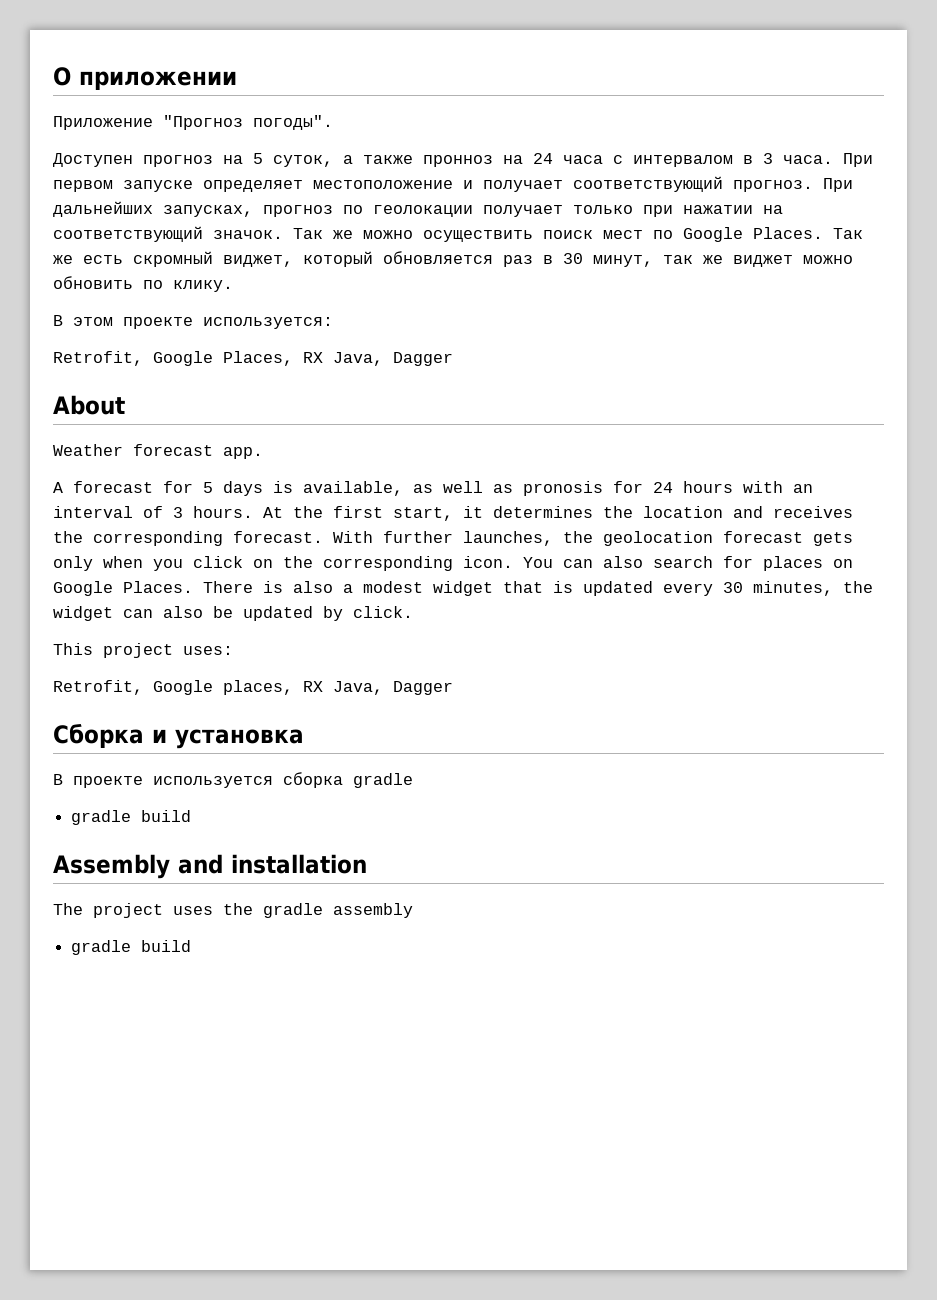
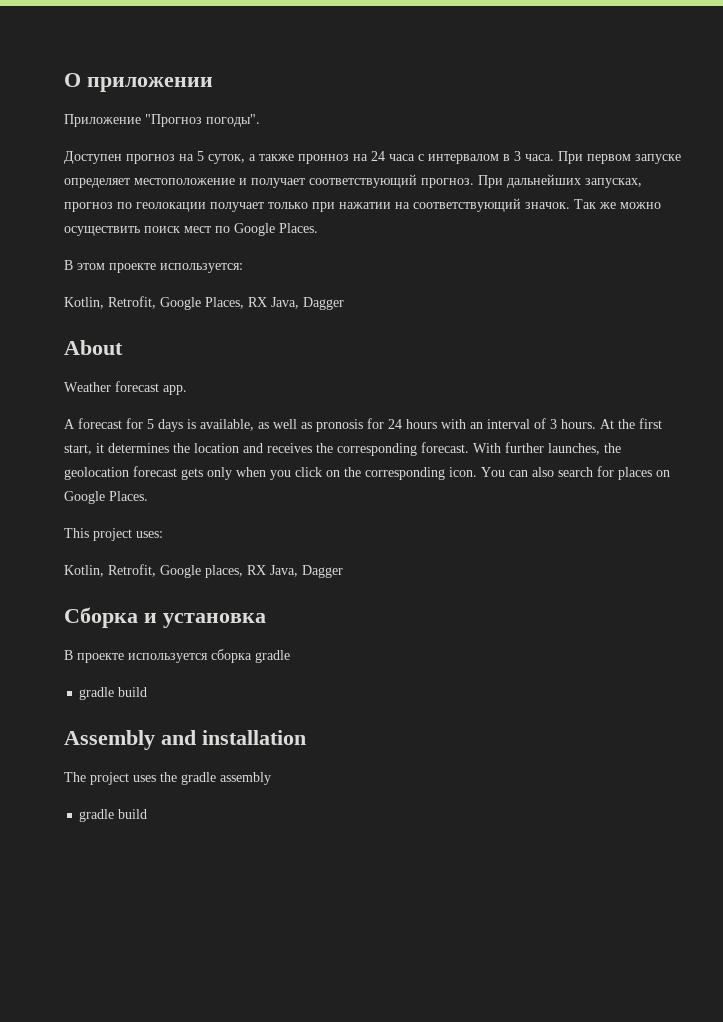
[833,228,863,239] [53,251,853,267] [53,276,233,292] Так же есть скромный виджет, который обновляется раз в 30 минут, так же виджет можно обновить по клику. -> (318, 228) none
(333, 323) none -> [64,297,104,309] Kotlin,
[203,581,873,596] [53,606,413,621] There is also a modest widget that is updated every 30 minutes, the widget can also be updated by click. -> (148, 496) none
(233, 650) none -> [64,565,104,577] Kotlin,

